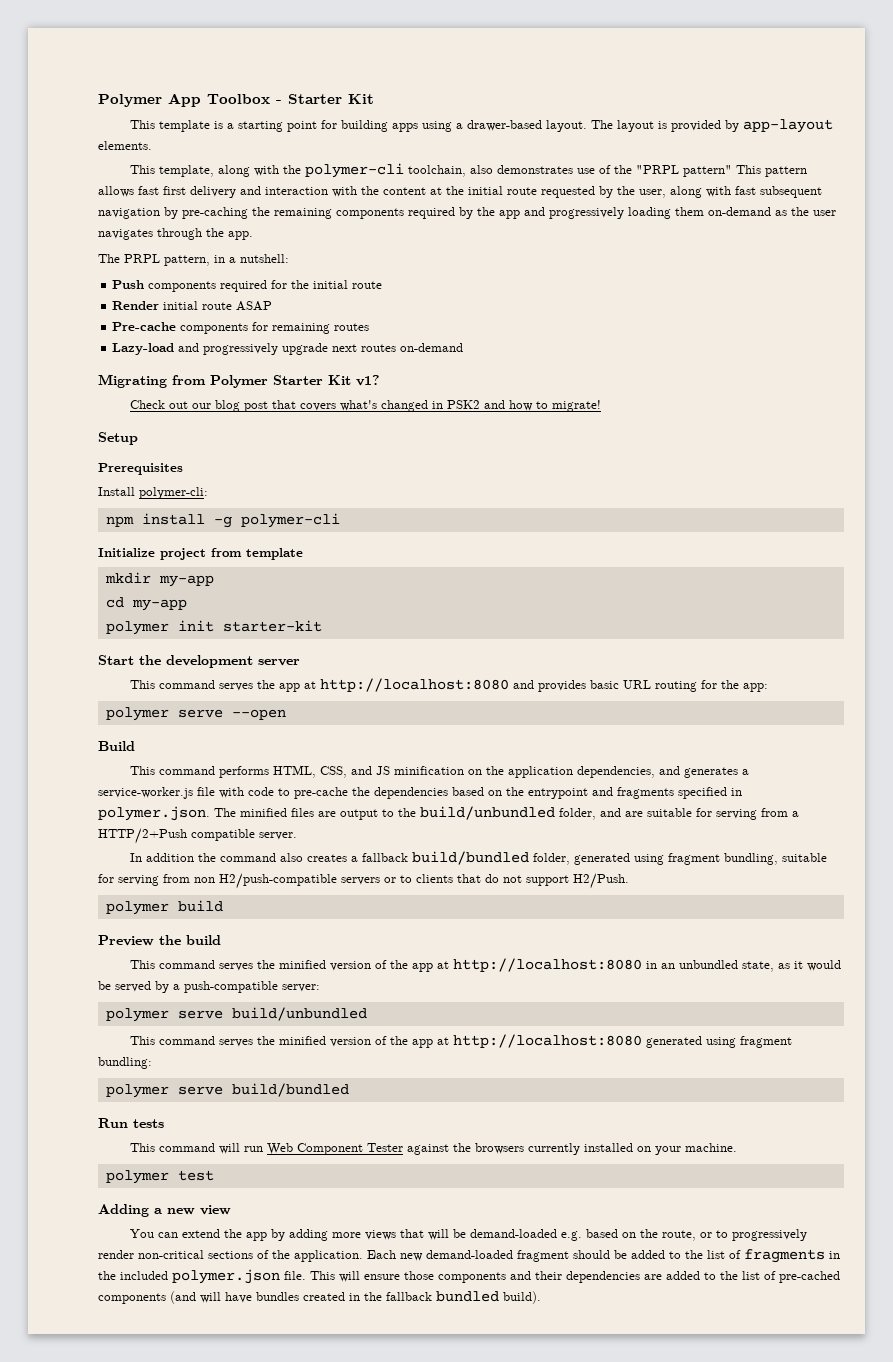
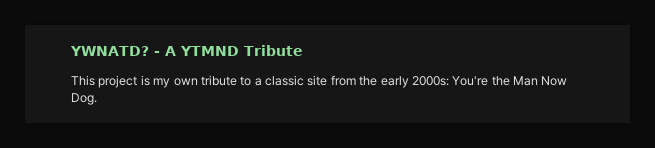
[98,93,374,107] [129,119,833,133] [98,141,152,150] [129,163,807,178] [98,186,822,198] [98,207,836,219] [98,228,253,240] [98,254,289,266] [112,280,383,292] [112,301,273,311] [112,322,370,334] [112,343,464,355] [98,374,380,388] [129,400,601,412] [98,432,138,445] [98,463,183,475] [98,487,208,499] [105,513,340,528] [98,548,303,560] [104,572,214,587] [105,597,187,611] [105,620,322,635] [98,655,300,668] [129,678,768,692] [105,707,286,721] [98,741,135,751] [129,765,749,778] [98,787,742,799] [98,806,799,821] [98,828,297,844] [129,851,827,865] [98,873,629,889] [105,900,223,915] [98,935,221,946] [129,958,841,972] [98,981,320,993] [105,1007,367,1022] [129,1034,792,1048] [98,1057,152,1069] [105,1083,349,1098] [98,1118,164,1128] [129,1143,737,1155] [105,1170,214,1184] [98,1204,231,1217] [129,1229,807,1241] [98,1249,840,1263] [98,1269,840,1284] [98,1291,541,1304] Polymer App Toolbox - Starter Kit // This template is a starting point for building apps using a drawer-based layout. The layout is provided by app-layout elements. // This template, along with the polymer-cli toolchain, also demonstrates use of the "PRPL pattern" This pattern allows fast first delivery and interaction with the content at the initial route requested by the user, along with fast subsequent navigation by pre-caching the remaining components required by the app and progressively loading them on-demand as the user navigates through the app. // The PRPL pattern, in a nutshell: // Push components required for the initial route // Render initial route ASAP // Pre-cache components for remaining routes // Lazy-load and progressively upgrade next routes on-demand // Migrating from Polymer Starter Kit v1? // Check out our blog post that covers what's changed in PSK2 and how to migrate! // Setup // Prerequisites // Install polymer-cli: // npm install -g polymer-cli // Initialize project from template // mkdir my-app // cd my-app // polymer init starter-kit // Start the development server // This command serves the app at http://localhost:8080 and provides basic URL routing for the app: // polymer serve --open // Build // This command performs HTML, CSS, and JS minification on the application dependencies, and generates a service-worker.js file with code to pre-cache the dependencies based on the entrypoint and fragments specified in polymer.json. The minified files are output to the build/unbundled folder, and are suitable for serving from a HTTP/2+Push compatible server. // In addition the command also creates a fallback build/bundled folder, generated using fragment bundling, suitable for serving from non H2/push-compatible servers or to clients that do not support H2/Push. // polymer build // Preview the build // This command serves the minified version of the app at http://localhost:8080 in an unbundled state, as it would be served by a push-compatible server: // polymer serve build/unbundled // This command serves the minified version of the app at http://localhost:8080 generated using fragment bundling: // polymer serve build/bundled // Run tests // This command will run Web Component Tester against the browsers currently installed on your machine. // polymer test // Adding a new view // You can extend the app by adding more views that will be demand-loaded e.g. based on the route, or to progressively render non-critical sections of the application. Each new demand-loaded fragment should be added to the list of fragments in the included polymer.json file. This will ensure those components and their dependencies are added to the list of pre-cached components (and will have bundles created in the fallback bundled build). -> [70,45,303,56] [71,75,568,88] [71,93,97,105] YWNATD? - A YTMND Tribute // This project is my own tribute to a classic site from the early 2000s: You're the Man Now Dog.

